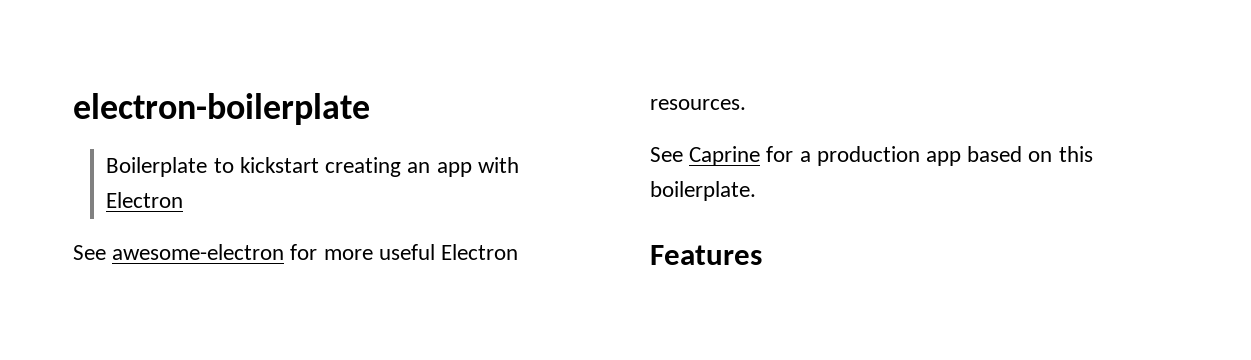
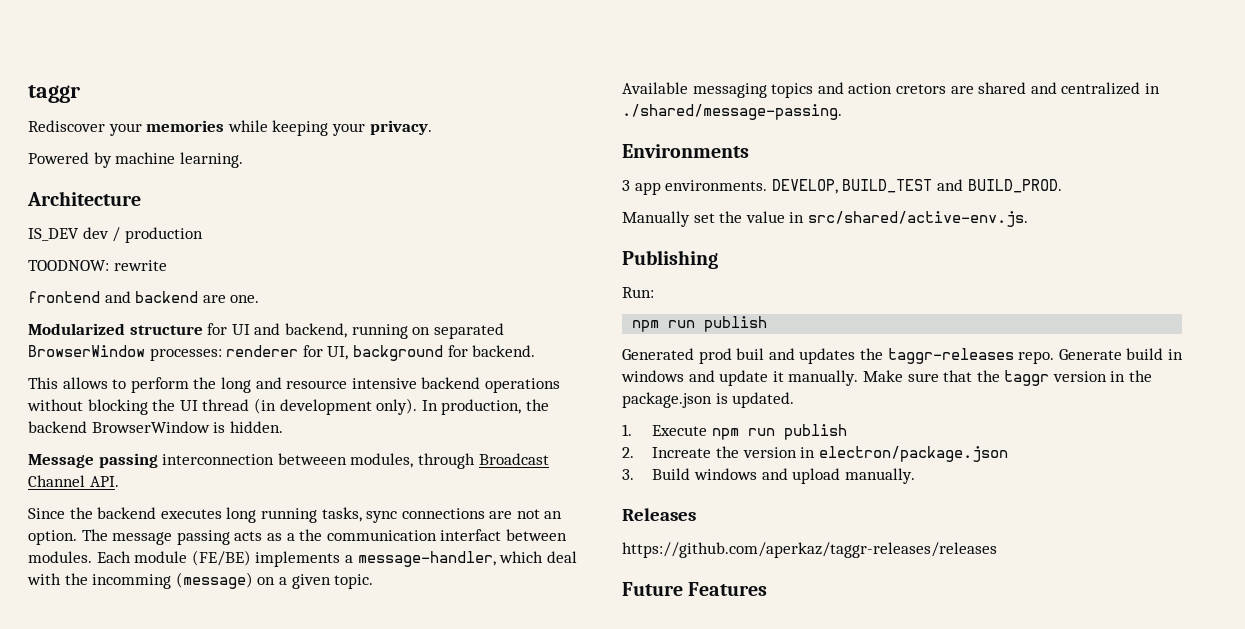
[73,93,370,125] [106,157,519,177] [106,192,184,208] [73,244,519,260] [650,99,746,110] [650,146,1093,166] [650,181,756,201] electron-boilerplate // Boilerplate to kickstart creating an app with Electron // See awesome-electron for more useful Electron resources. // See Caprine for a production app based on this boilerplate. // -> [28,85,80,103] [28,120,432,136] [28,152,243,168] [27,191,141,206] [28,227,203,243] [28,260,167,271] [28,291,260,303] [28,323,504,339] [28,345,536,361] [28,377,560,393] [27,398,549,415] [28,421,283,433] [28,453,549,469] [28,475,119,487] [28,507,563,523] [28,529,567,545] [28,550,577,567] [27,572,374,589] [622,82,1160,98] [622,104,842,120] [622,144,749,158] [622,179,1062,195] [622,211,1028,227] [622,250,718,269] [622,287,654,298] [632,316,768,332] [622,348,1183,364] [621,370,1153,386] [622,392,795,408] [622,424,848,440] [622,446,1008,462] [622,468,915,484] [622,508,696,521] [622,542,997,558] [622,582,683,596] taggr // Rediscover your memories while keeping your privacy. // Powered by machine learning. // Architecture // IS_DEV dev / production // TOODNOW: rewrite // frontend and backend are one. // Modularized structure for UI and backend, running on separated BrowserWindow processes: renderer for UI, background for backend. // This allows to perform the long and resource intensive backend operations without blocking the UI thread (in development only). In production, the backend BrowserWindow is hidden. // Message passing interconnection betweeen modules, through Broadcast Channel API. // Since the backend executes long running tasks, sync connections are not an option. The message passing acts as a the communication interfact between modules. Each module (FE/BE) implements a message-handler, which deal with the incomming (message) on a given topic. // Available messaging topics and action cretors are shared and centralized in ./shared/message-passing. // Environments // 3 app environments. DEVELOP, BUILD_TEST and BUILD_PROD. // Manually set the value in src/shared/active-env.js. // Publishing // Run: // npm run publish // Generated prod buil and updates the taggr-releases repo. Generate build in windows and update it manually. Make sure that the taggr version in the package.json is updated. // 1. Execute npm run publish // 2. Increate the version in electron/package.json // 3. Build windows and upload manually. // Releases // https://github.com/aperkaz/taggr-releases/releases // Future

